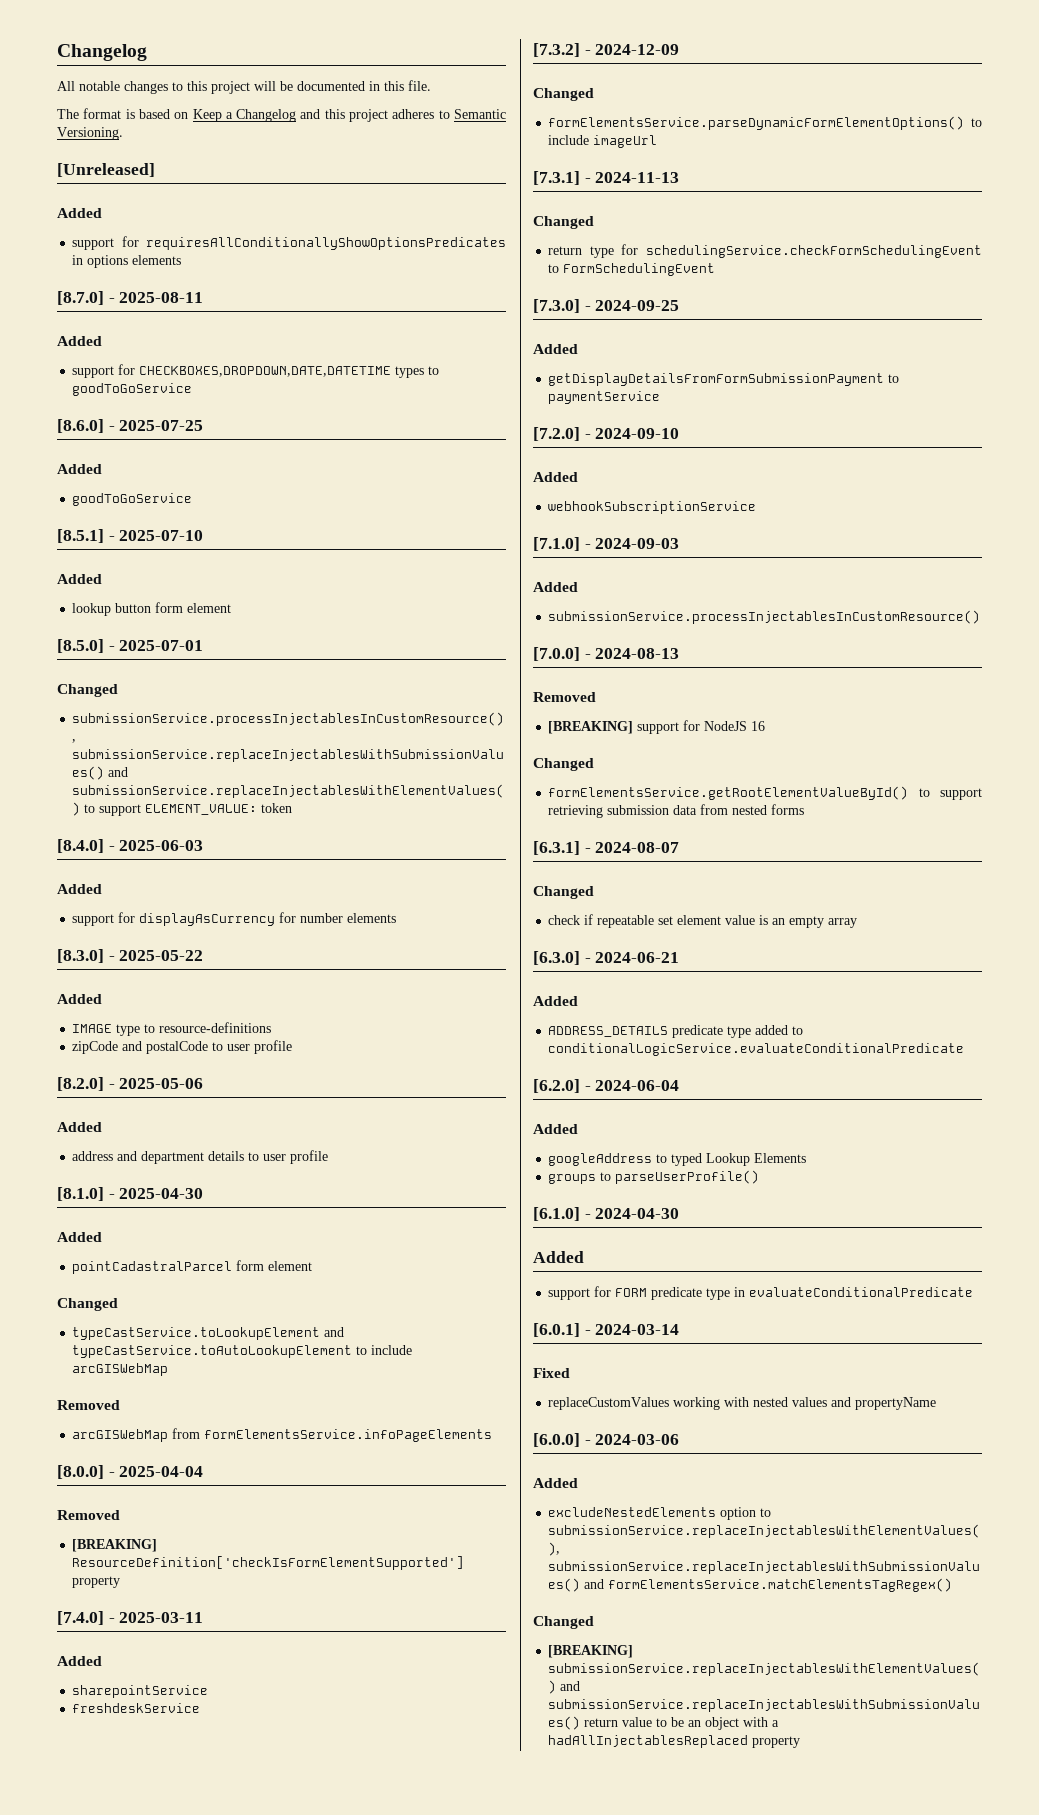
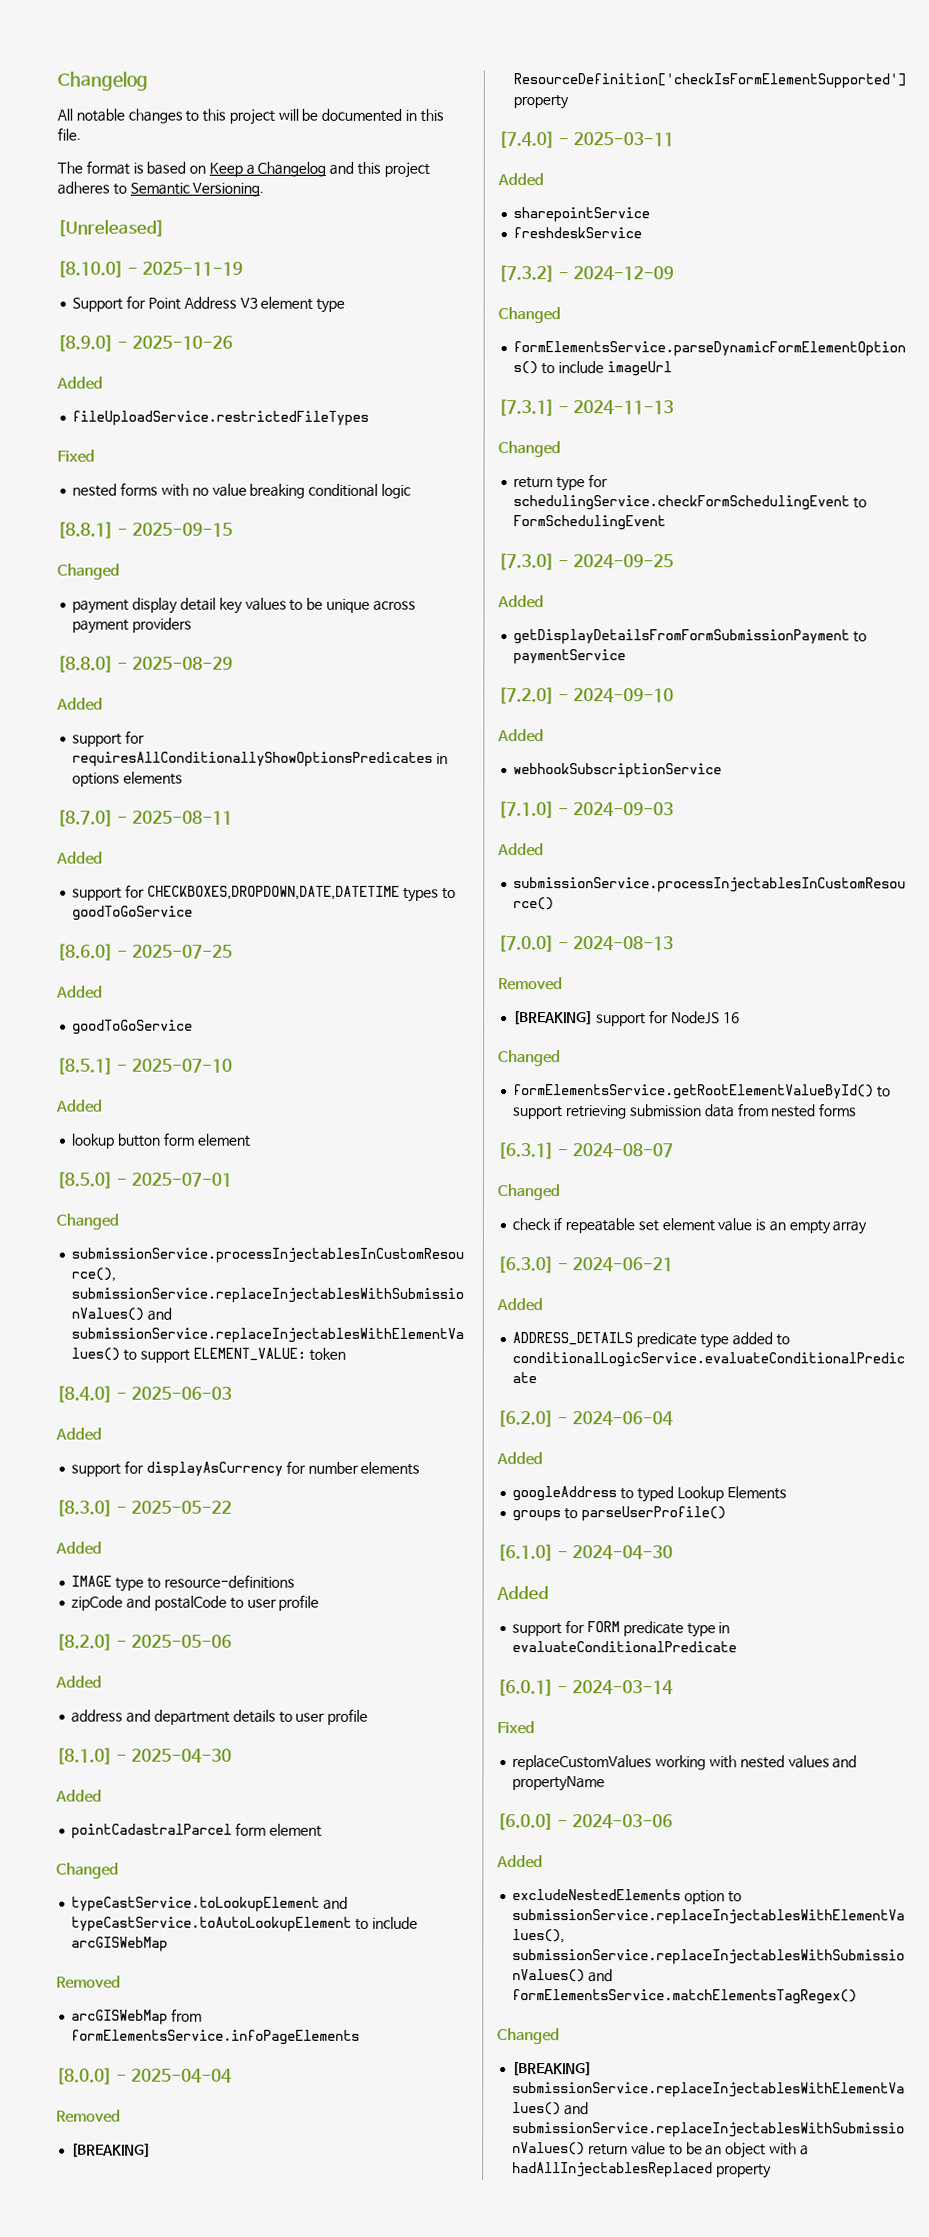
(155, 170) none -> [57,260,243,278] [72,295,346,313] [57,334,233,352] [56,376,103,390] [72,410,370,426] [57,449,95,463] [72,482,411,499] [57,521,233,539] [57,563,120,580] [72,597,416,614] [72,617,193,634] [57,655,233,673] // [8.10.0] - 2025-11-19 // Support for Point Address V3 element type // [8.9.0] - 2025-10-26 // Added // fileUploadService.restrictedFileTypes // Fixed // nested forms with no value breaking conditional logic // [8.8.1] - 2025-09-15 // Changed // payment display detail key values to be unique across payment providers // [8.8.0] - 2025-08-29

